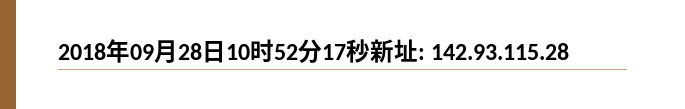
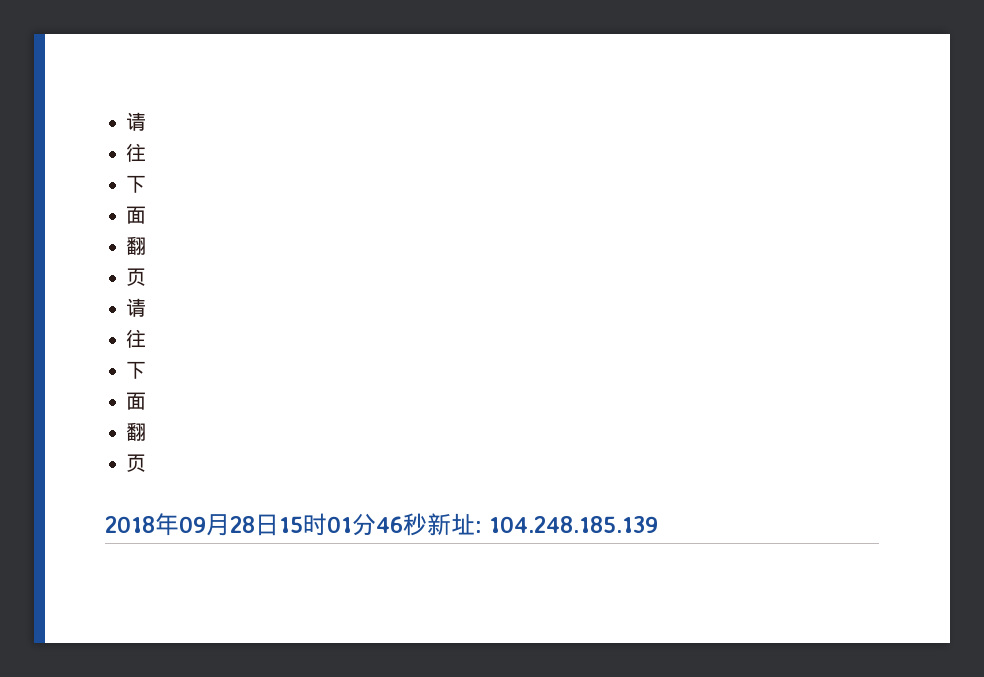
(58, 51) none -> [126,112,147,131] [126,143,147,162] [126,175,147,193] [126,206,147,224] [126,236,147,255] [126,268,147,286] [126,298,147,317] [126,329,147,348] [126,361,147,379] [126,392,147,410] [126,422,147,441] [126,454,147,472] 请 // 往 // 下 // 面 // 翻 // 页 // 请 // 往 // 下 // 面 // 翻 // 页 //
[226,39,346,63] 10时52分17 -> [279,513,403,536] 15时01分46
[431,43,570,60] 142.93.115.28 -> [489,516,658,533] 104.248.185.139

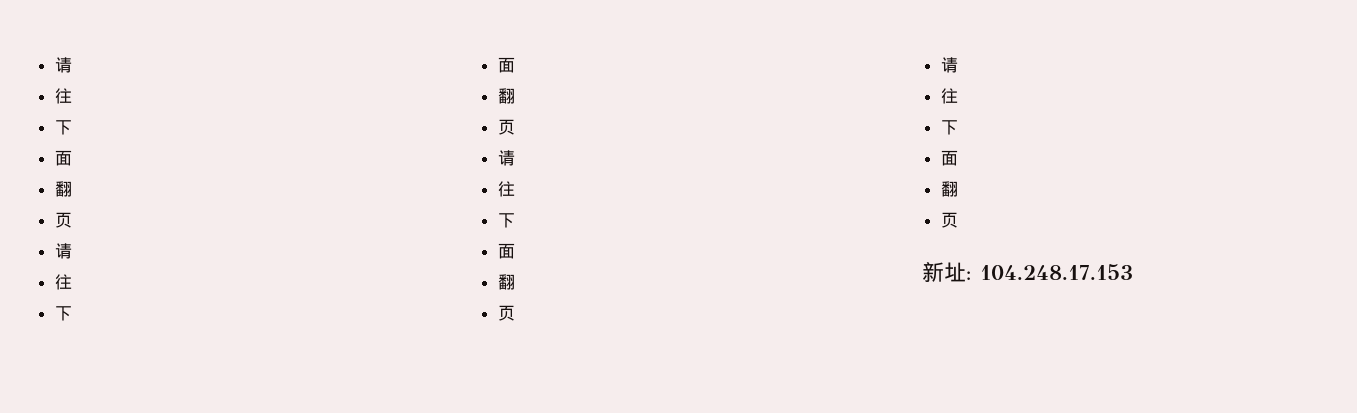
[126,112,147,131] [126,143,147,162] [126,175,147,193] [126,206,147,224] [126,236,147,255] [126,268,147,286] [126,298,147,317] [126,329,147,348] [126,361,147,379] [126,392,147,410] [126,422,147,441] [126,454,147,472] [105,513,427,536] 请 // 往 // 下 // 面 // 翻 // 页 // 请 // 往 // 下 // 面 // 翻 // 页 // 2018年09月28日15时01分46秒 -> [54,57,72,73] [54,88,72,104] [54,120,72,135] [54,150,72,166] [54,181,72,197] [54,212,72,228] [54,243,72,259] [54,274,72,290] [54,306,72,321] [497,57,515,73] [497,88,515,104] [497,119,515,135] [497,150,515,166] [497,181,515,197] [497,213,515,228] [497,243,515,259] [497,274,515,290] [497,305,515,321] [940,57,958,73] [940,88,958,104] [940,120,958,135] [940,150,958,166] [940,181,958,197] [940,212,958,228] 请 // 往 // 下 // 面 // 翻 // 页 // 请 // 往 // 下 // 面 // 翻 // 页 // 请 // 往 // 下 // 面 // 翻 // 页 // 请 // 往 // 下 // 面 // 翻 // 页 //
[489,516,658,533] 104.248.185.139 -> [980,264,1133,280] 104.248.17.153

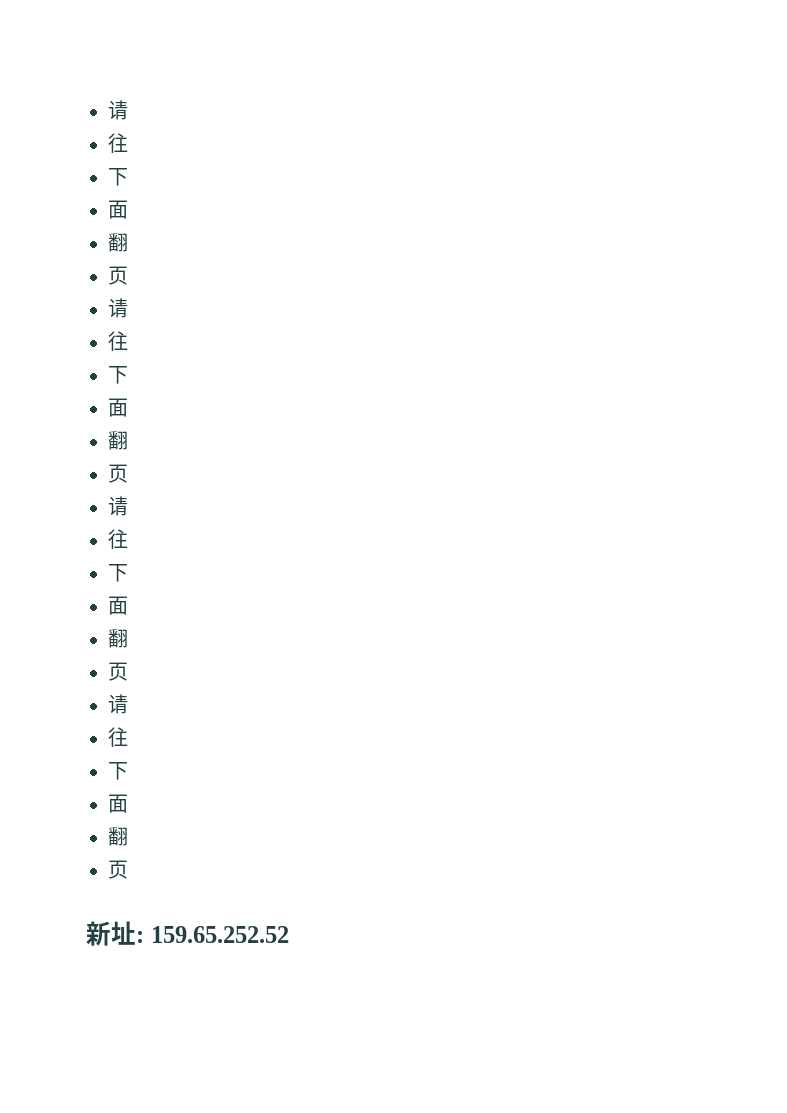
[980,264,1133,280] 104.248.17.153 -> [150,926,289,943] 159.65.252.52

